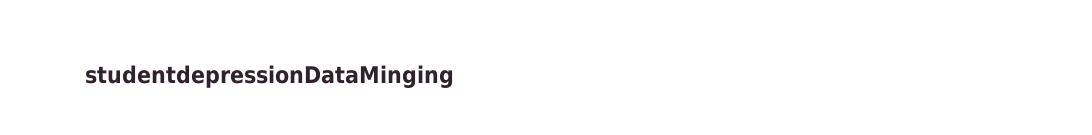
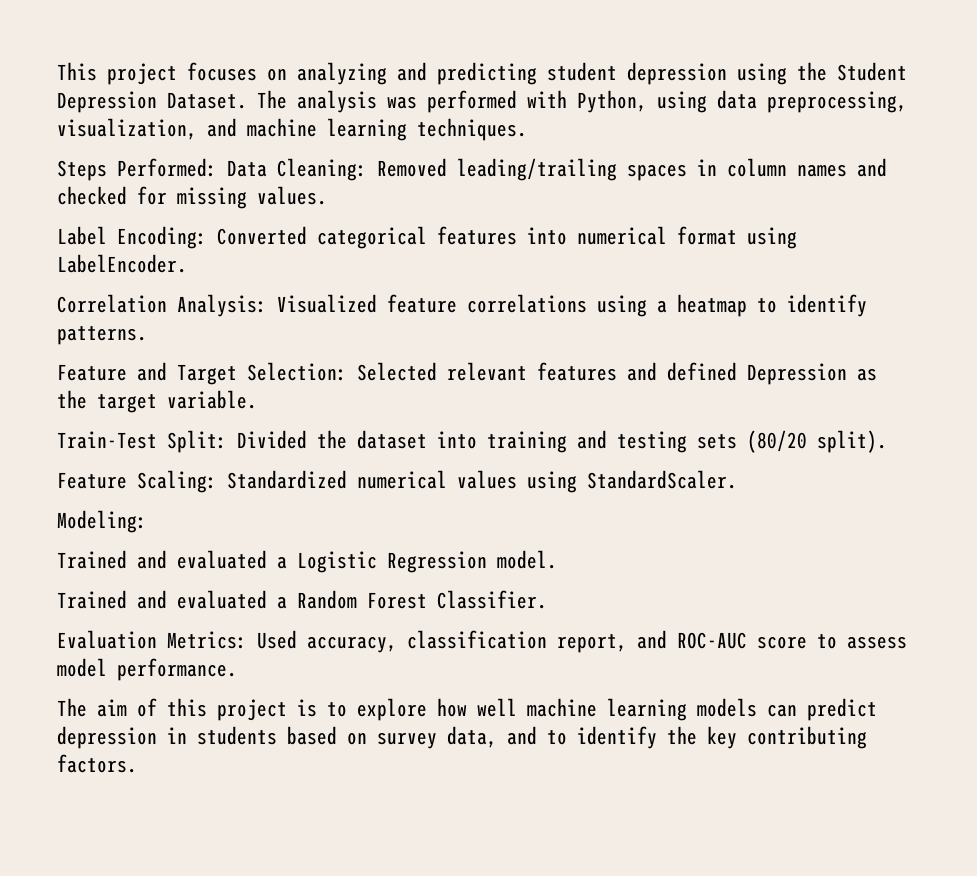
[85,65,454,88] studentdepressionDataMinging -> [57,62,907,85] [57,90,907,113] [57,118,527,141] [57,158,887,181] [57,186,327,209] [57,226,797,249] [57,254,187,273] [57,294,867,317] [57,326,147,345] [57,362,877,385] [57,390,257,413] [57,430,887,453] [57,470,737,493] [57,510,147,533] [57,550,557,573] [57,590,547,609] [57,630,907,653] [57,658,237,681] [57,698,877,721] [57,726,867,749] [57,754,137,773] This project focuses on analyzing and predicting student depression using the Student Depression Dataset. The analysis was performed with Python, using data preprocessing, visualization, and machine learning techniques. // Steps Performed: Data Cleaning: Removed leading/trailing spaces in column names and checked for missing values. // Label Encoding: Converted categorical features into numerical format using LabelEncoder. // Correlation Analysis: Visualized feature correlations using a heatmap to identify patterns. // Feature and Target Selection: Selected relevant features and defined Depression as the target variable. // Train-Test Split: Divided the dataset into training and testing sets (80/20 split). // Feature Scaling: Standardized numerical values using StandardScaler. // Modeling: // Trained and evaluated a Logistic Regression model. // Trained and evaluated a Random Forest Classifier. // Evaluation Metrics: Used accuracy, classification report, and ROC-AUC score to assess model performance. // The aim of this project is to explore how well machine learning models can predict depression in students based on survey data, and to identify the key contributing factors.

